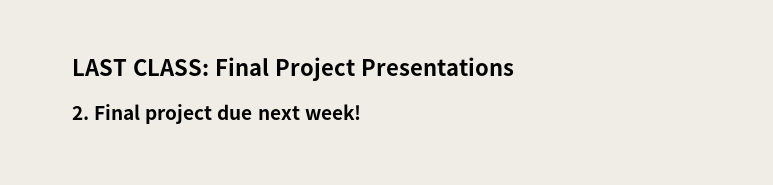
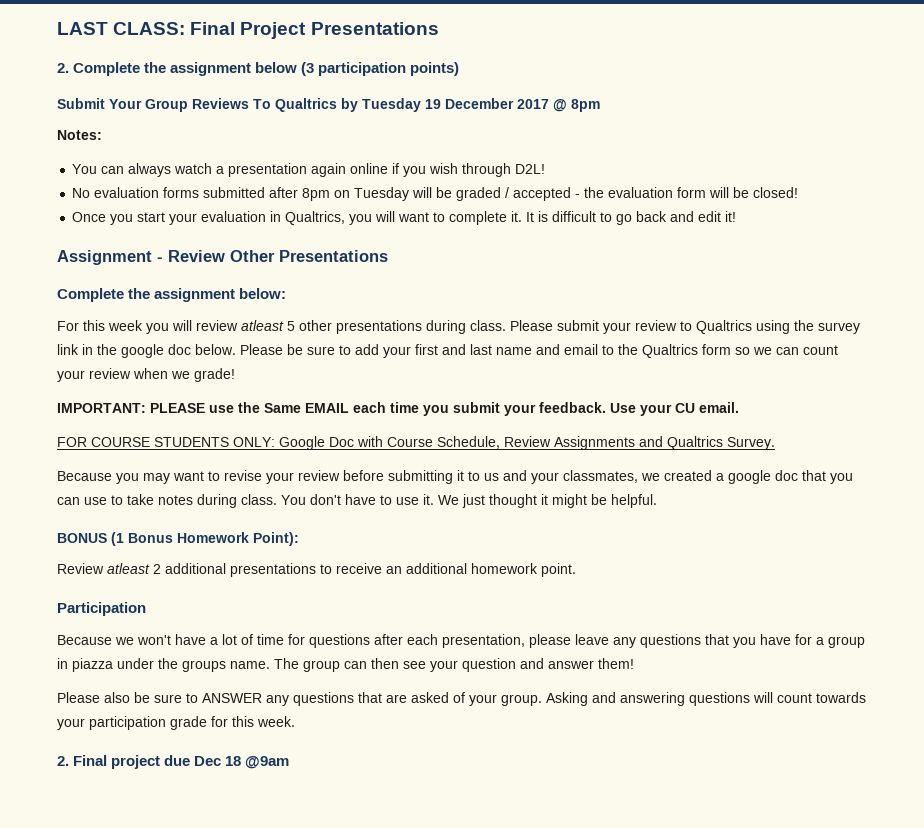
(514, 66) none -> [57,62,460,76] [57,98,600,112] [57,130,102,140] [72,163,546,177] [72,187,799,201] [72,211,737,225] [57,250,388,265] [57,288,287,302] [57,320,860,334] [57,344,838,358] [57,368,235,382] [57,402,739,416] [57,436,775,450] [57,470,853,484] [57,494,657,508] [57,532,299,546] [57,563,576,577] [57,602,146,616] [57,634,865,648] [57,658,634,672] [57,692,866,706] [57,716,295,730] // 2. Complete the assignment below (3 participation points) // Submit Your Group Reviews To Qualtrics by Tuesday 19 December 2017 @ 8pm // Notes: // You can always watch a presentation again online if you wish through D2L! // No evaluation forms submitted after 8pm on Tuesday will be graded / accepted - the evaluation form will be closed! // Once you start your evaluation in Qualtrics, you will want to complete it. It is difficult to go back and edit it! // Assignment - Review Other Presentations // Complete the assignment below: // For this week you will review atleast 5 other presentations during class. Please submit your review to Qualtrics using the survey link in the google doc below. Please be sure to add your first and last name and email to the Qualtrics form so we can count your review when we grade! // IMPORTANT: PLEASE use the Same EMAIL each time you submit your feedback. Use your CU email. // FOR COURSE STUDENTS ONLY: Google Doc with Course Schedule, Review Assignments and Qualtrics Survey. // Because you may want to revise your review before submitting it to us and your classmates, we created a google doc that you can use to take notes during class. You don't have to use it. We just thought it might be helpful. // BONUS (1 Bonus Homework Point): // Review atleast 2 additional presentations to receive an additional homework point. // Participation // Because we won't have a lot of time for questions after each presentation, please leave any questions that you have for a group in piazza under the groups name. The group can then see your question and answer them! // Please also be sure to ANSWER any questions that are asked of your group. Asking and answering questions will count towards your participation grade for this week.
[257,104,361,120] next week! -> [194,756,290,769] Dec 18 @9am

